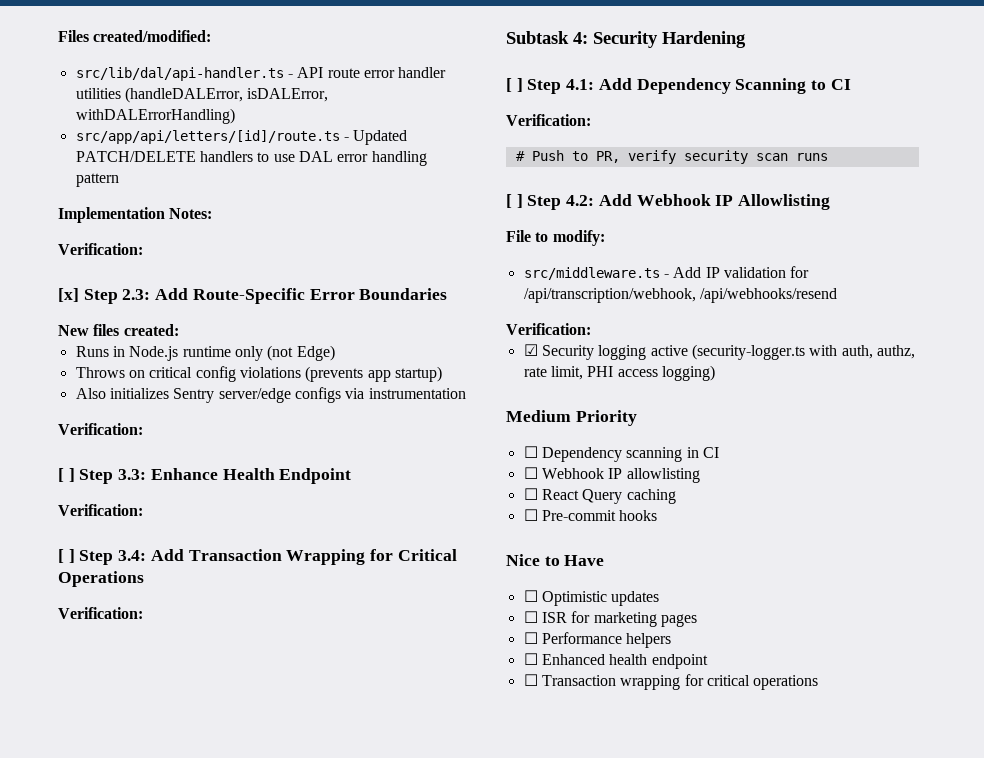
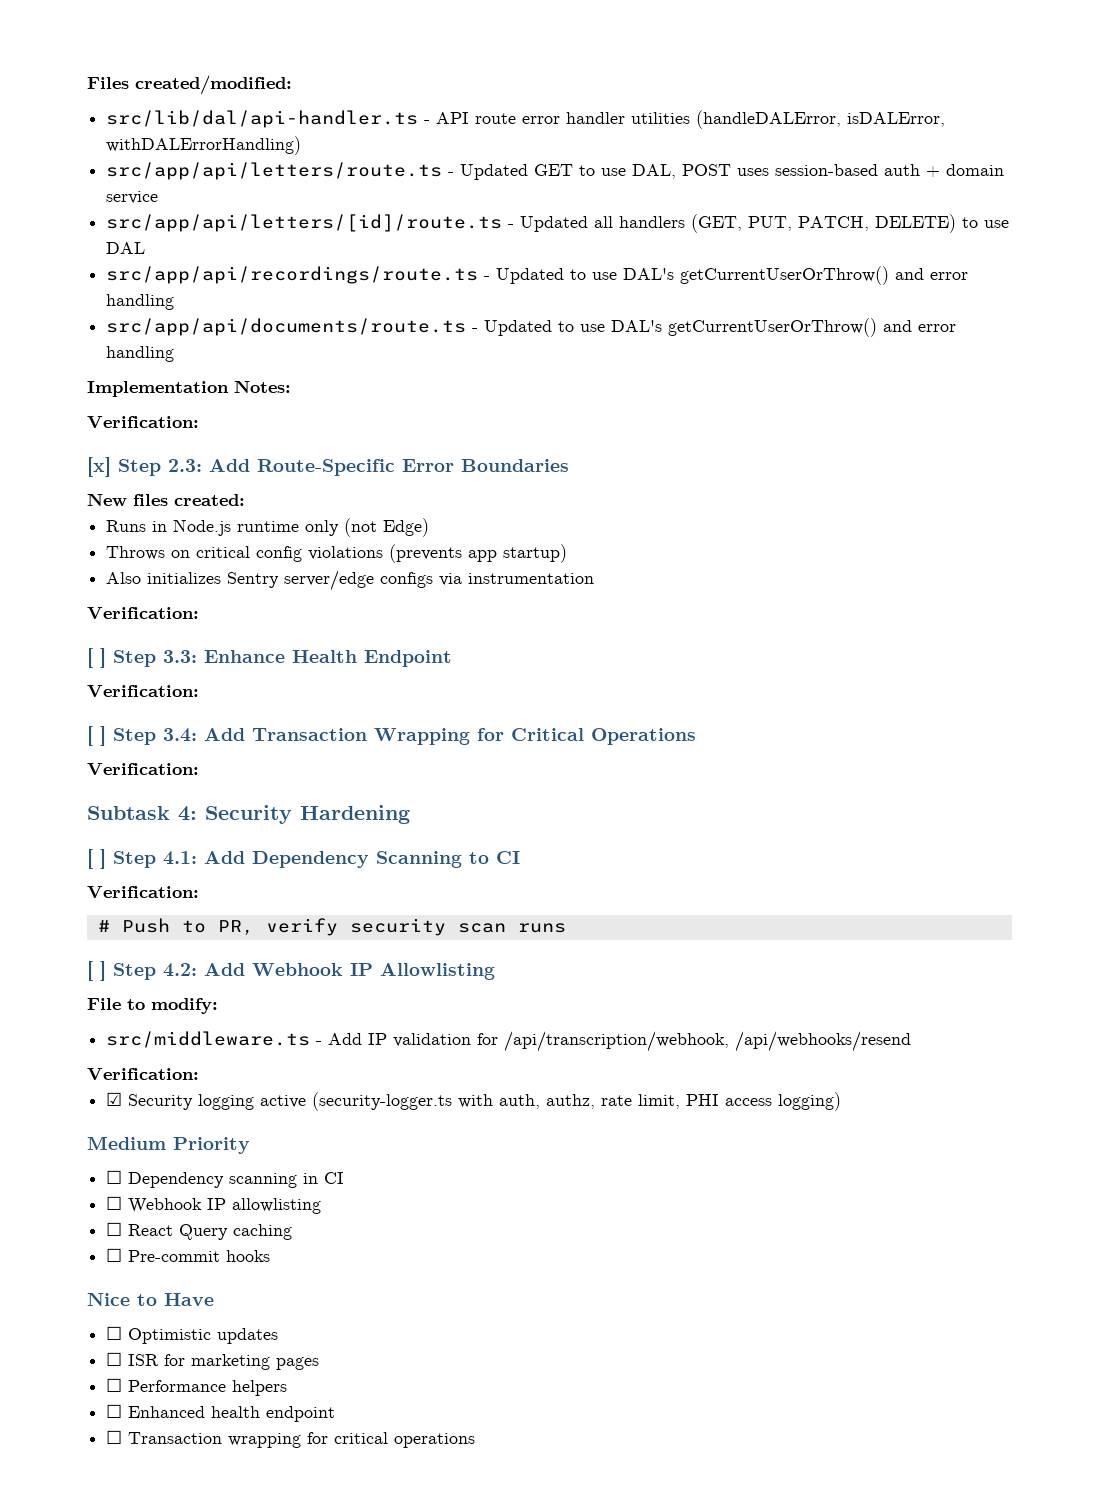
[75,130,408,145] [75,151,427,166] [75,173,119,187] src/app/api/letters/[id]/route.ts - Updated PATCH/DELETE handlers to use DAL error handling pattern -> [106,162,1005,180] [106,191,159,204] [106,214,1010,233] [106,242,146,254] [106,266,969,285] [106,294,175,310] [106,318,957,337] [106,346,175,362] src/app/api/letters/route.ts - Updated GET to use DAL, POST uses session-based auth + domain service // src/app/api/letters/[id]/route.ts - Updated all handlers (GET, PUT, PATCH, DELETE) to use DAL // src/app/api/recordings/route.ts - Updated to use DAL's getCurrentUserOrThrow() and error handling // src/app/api/documents/route.ts - Updated to use DAL's getCurrentUserOrThrow() and error handling

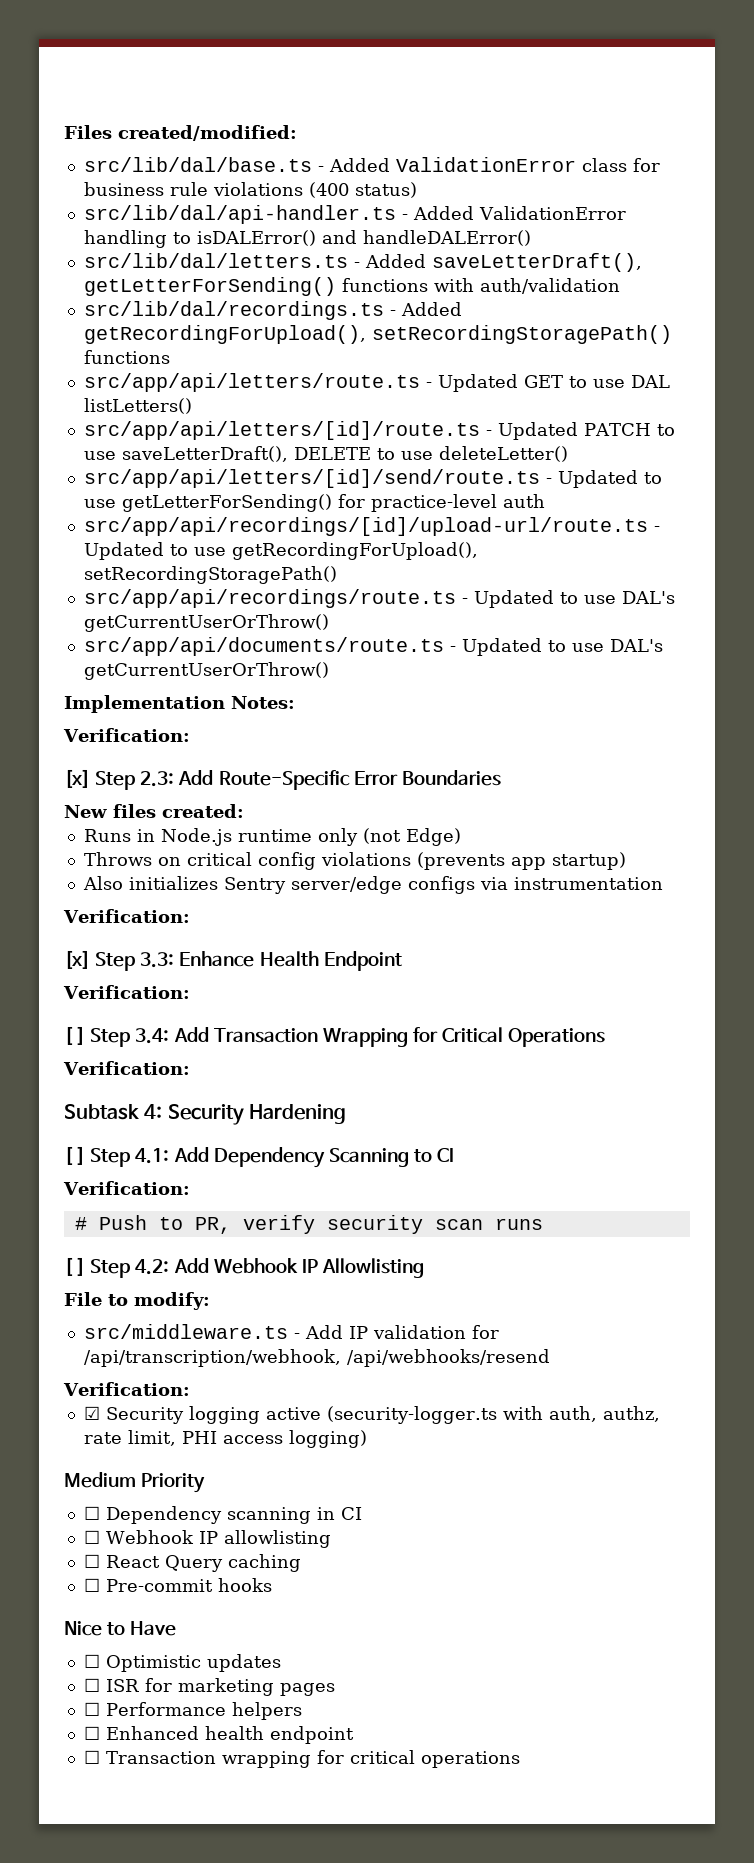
[106,110,946,129] [106,136,302,155] src/lib/dal/api-handler.ts - API route error handler utilities (handleDALError, isDALError, withDALErrorHandling) -> [83,157,660,172] [83,182,417,198] [83,205,626,224] [83,230,531,248] [83,253,642,272] [83,277,620,296] [83,301,462,320] [83,325,672,344] [83,350,170,364] src/lib/dal/base.ts - Added ValidationError class for business rule violations (400 status) // src/lib/dal/api-handler.ts - Added ValidationError handling to isDALError() and handleDALError() // src/lib/dal/letters.ts - Added saveLetterDraft(), getLetterForSending() functions with auth/validation // src/lib/dal/recordings.ts - Added getRecordingForUpload(), setRecordingStoragePath() functions
[632,164,1005,179] [106,191,159,204] [106,214,1010,233] [106,242,146,254] DAL, POST uses session-based auth + domain service // src/app/api/letters/[id]/route.ts - Updated all handlers (GET, PUT, PATCH, DELETE) to use DAL -> [630,375,670,388] [83,398,192,414] [83,421,675,440] [83,446,568,462] [83,469,662,488] [83,494,545,512] [83,517,660,536] [83,542,478,560] [83,566,337,584] DAL listLetters() // src/app/api/letters/[id]/route.ts - Updated PATCH to use saveLetterDraft(), DELETE to use deleteLetter() // src/app/api/letters/[id]/send/route.ts - Updated to use getLetterForSending() for practice-level auth // src/app/api/recordings/[id]/upload-url/route.ts - Updated to use getRecordingForUpload(), setRecordingStoragePath()
[895,268,969,280] [106,294,175,310] and error handling -> (329, 623) none
[883,320,957,332] [106,346,175,362] and error handling -> (329, 671) none
[87,648,106,668] [ ] -> [64,950,90,969] [x]

